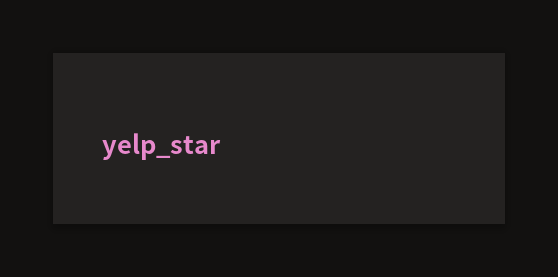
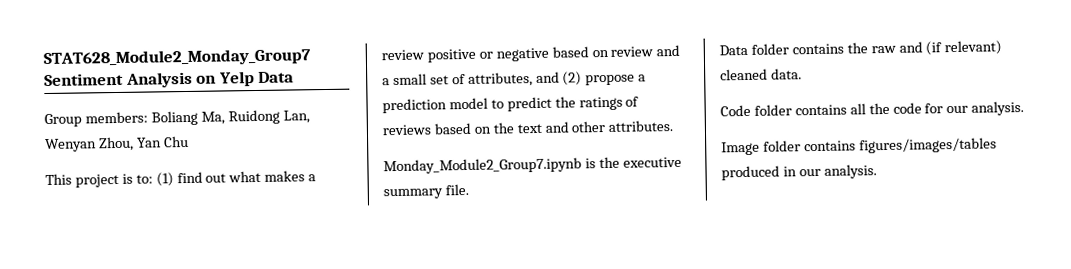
[102,133,221,160] yelp_star -> [43,48,311,68] [44,71,295,88] [44,109,310,128] [45,135,189,153] [45,170,317,188] [381,44,681,63] [382,71,647,87] [382,96,640,114] [382,120,674,136] [383,156,682,175] [383,183,469,200] [719,40,1003,56] [720,68,802,81] [720,100,1025,117] [721,137,997,156] [721,164,877,181] STAT628_Module2_Monday_Group7 Sentiment Analysis on Yelp Data // Group members: Boliang Ma, Ruidong Lan, Wenyan Zhou, Yan Chu // This project is to: (1) find out what makes a review positive or negative based on review and a small set of attributes, and (2) propose a prediction model to predict the ratings of reviews based on the text and other attributes. // Monday_Module2_Group7.ipynb is the executive summary file. // Data folder contains the raw and (if relevant) cleaned data. // Code folder contains all the code for our analysis. // Image folder contains figures/images/tables produced in our analysis.

